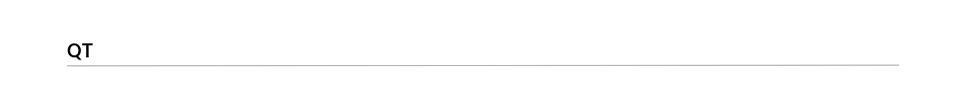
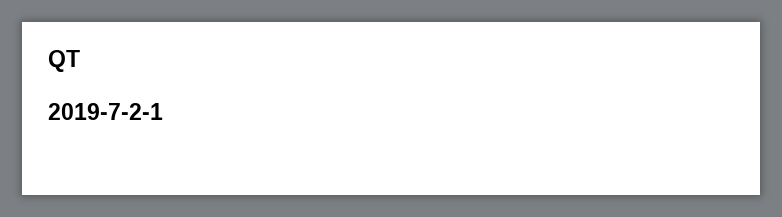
(94, 52) none -> [48,103,163,120] // 2019-7-2-1

